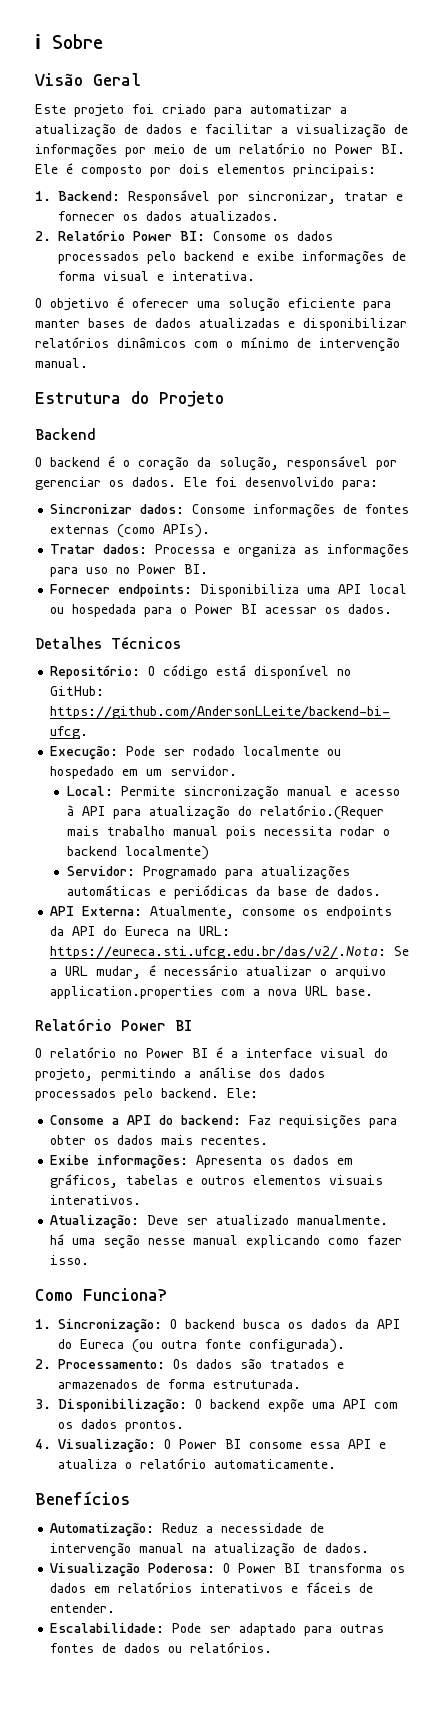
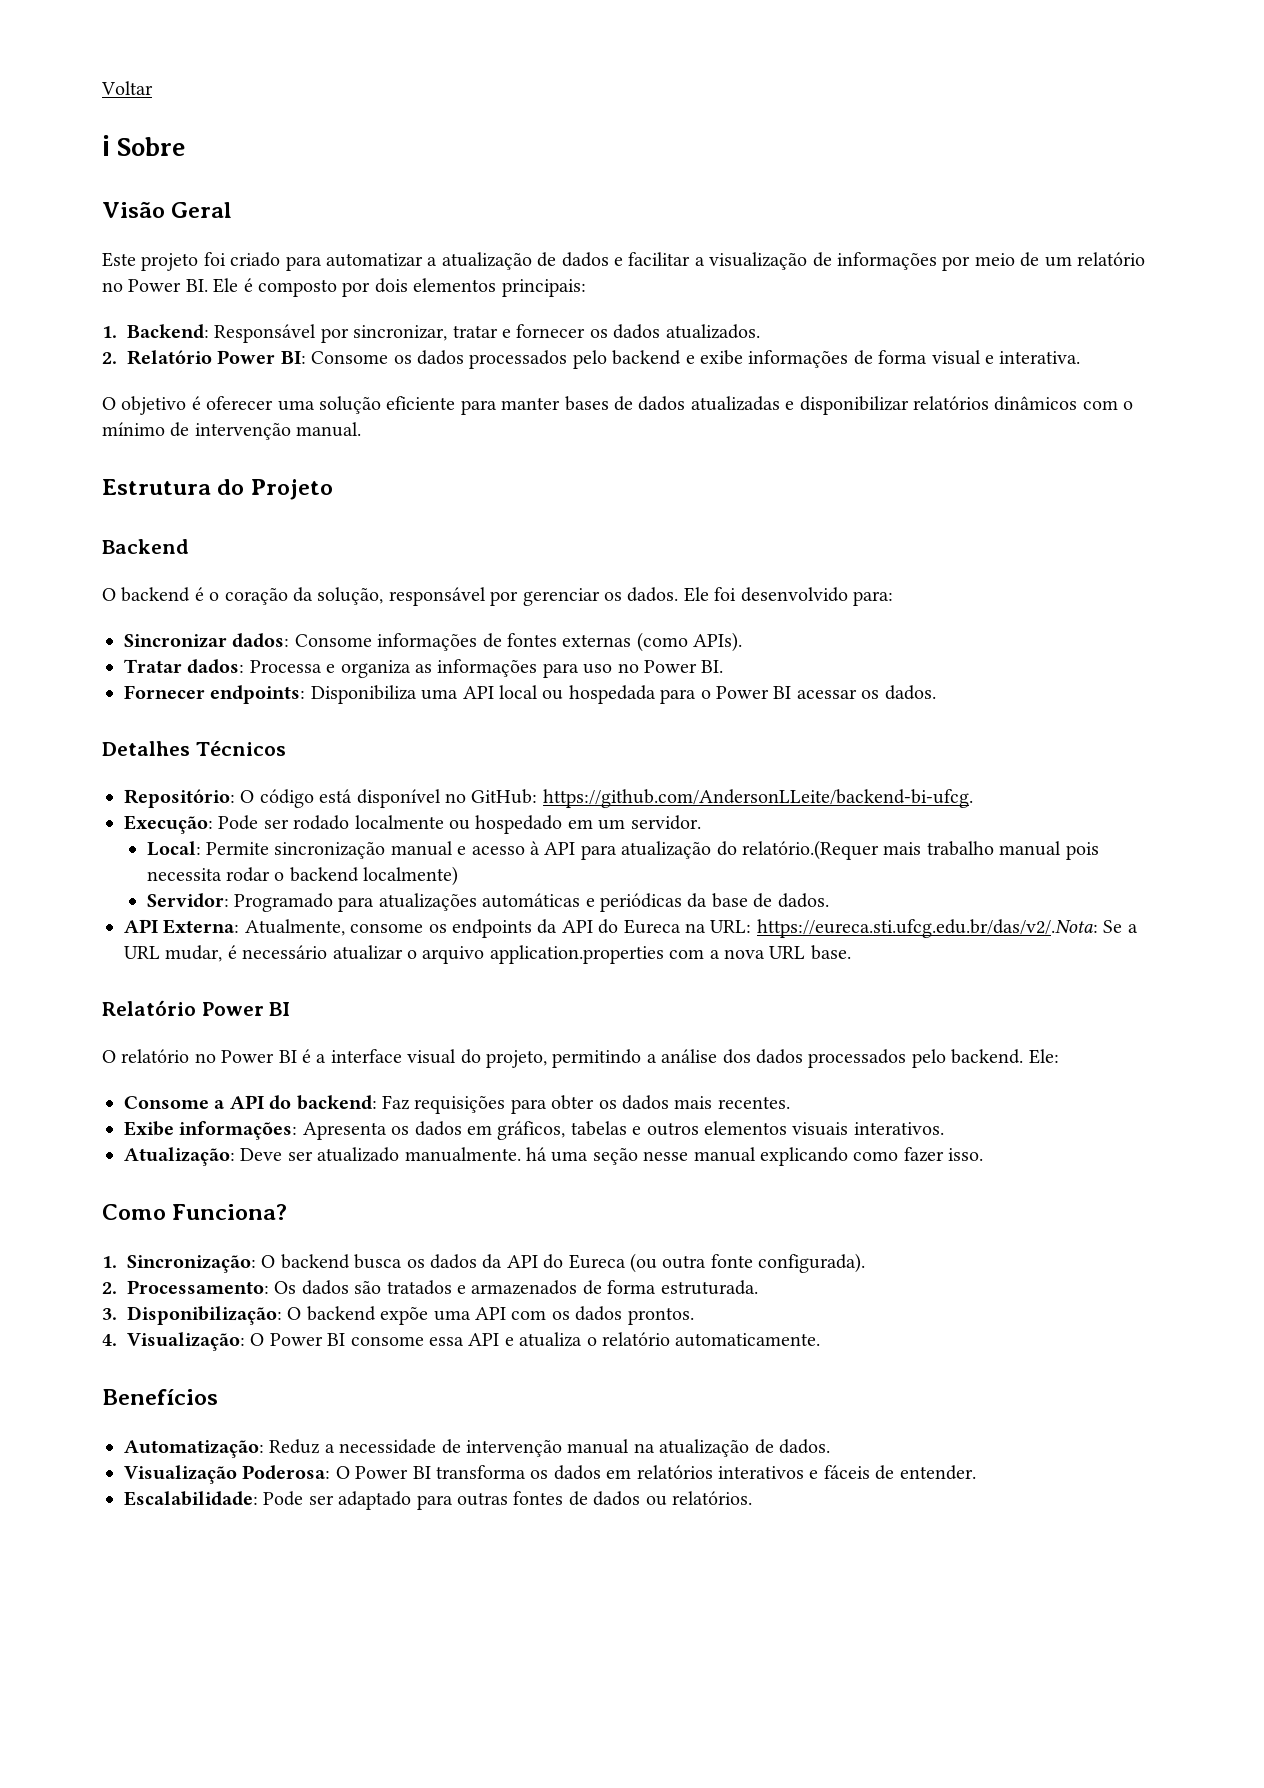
(35, 41) none -> [101,81,153,95] Voltar //

